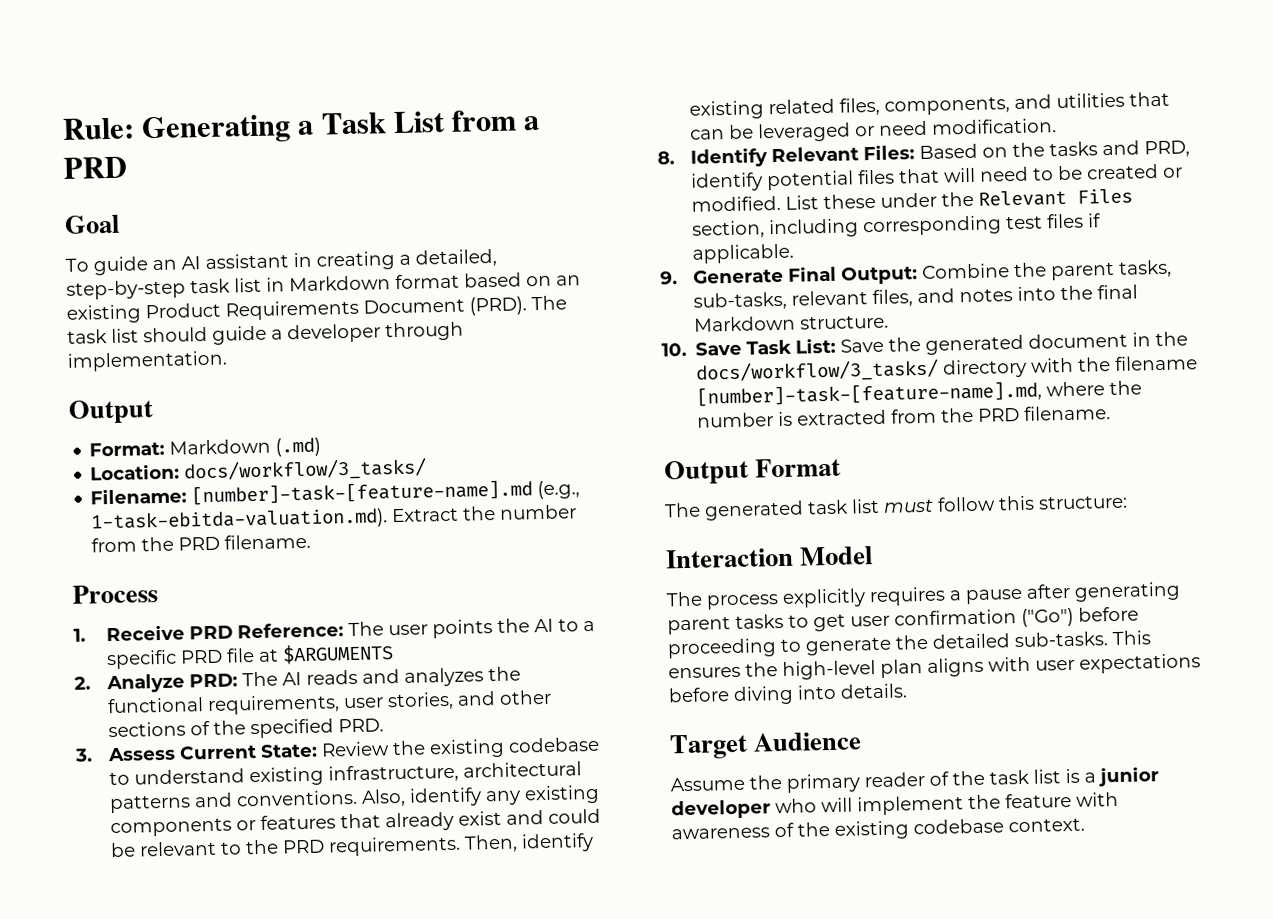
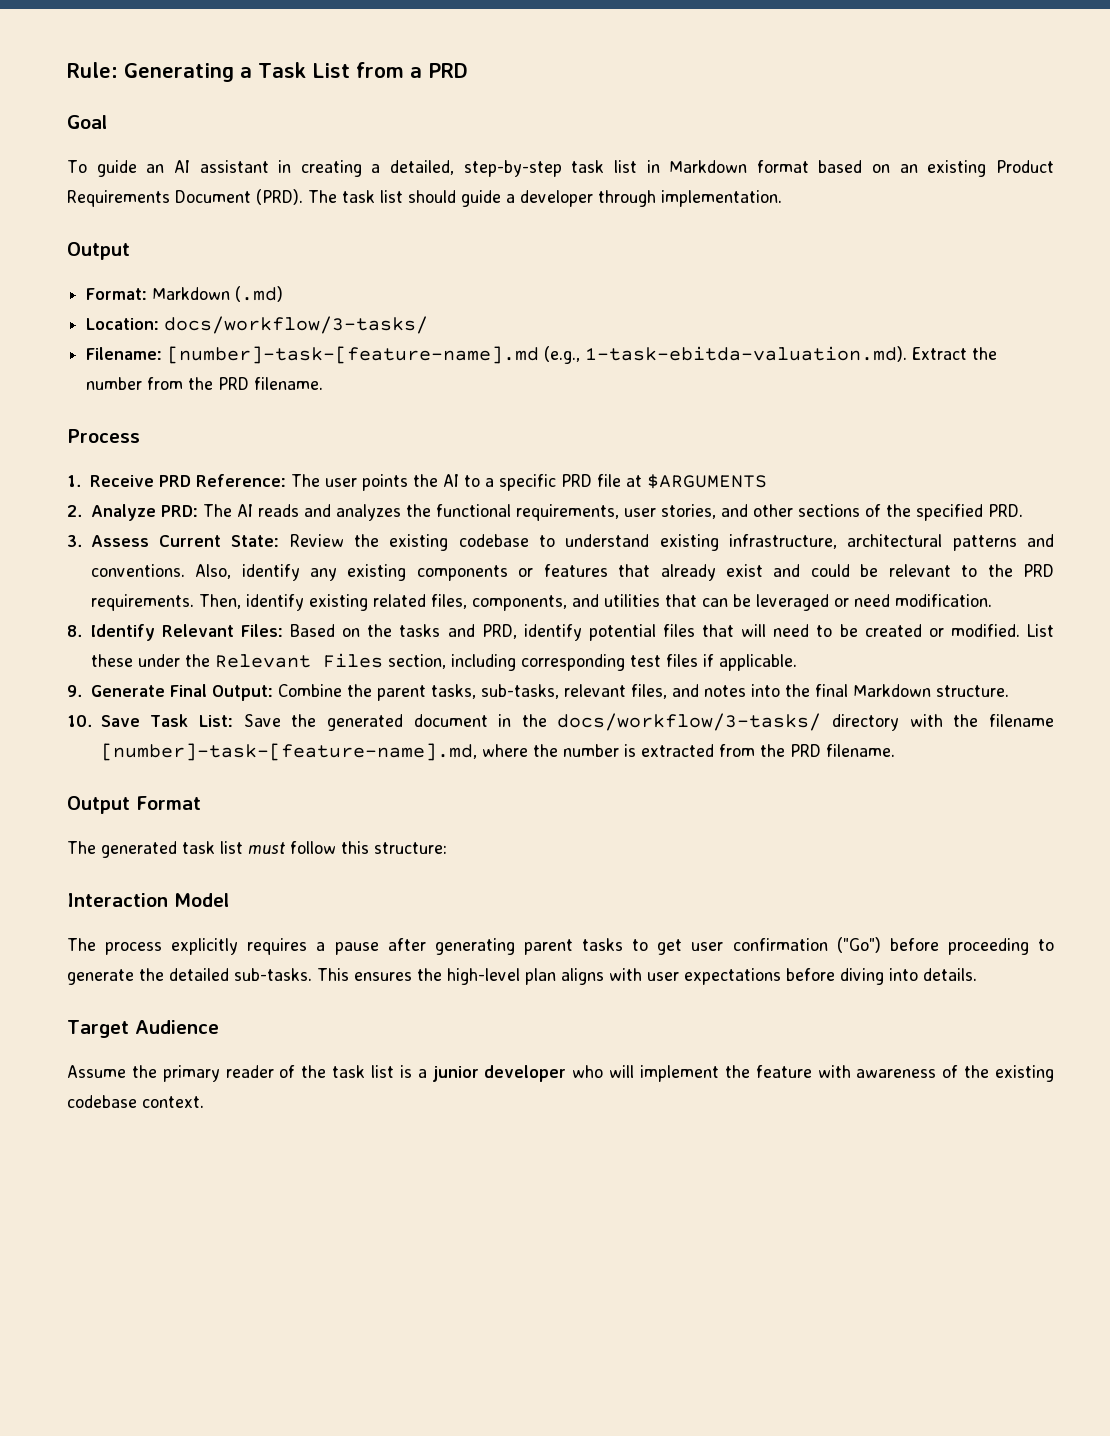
[183,457,428,483] docs/workflow/3_tasks/ -> [164,316,429,334] docs/workflow/3-tasks/
[696,358,940,384] docs/workflow/3_tasks/ -> [557,713,822,731] docs/workflow/3-tasks/

